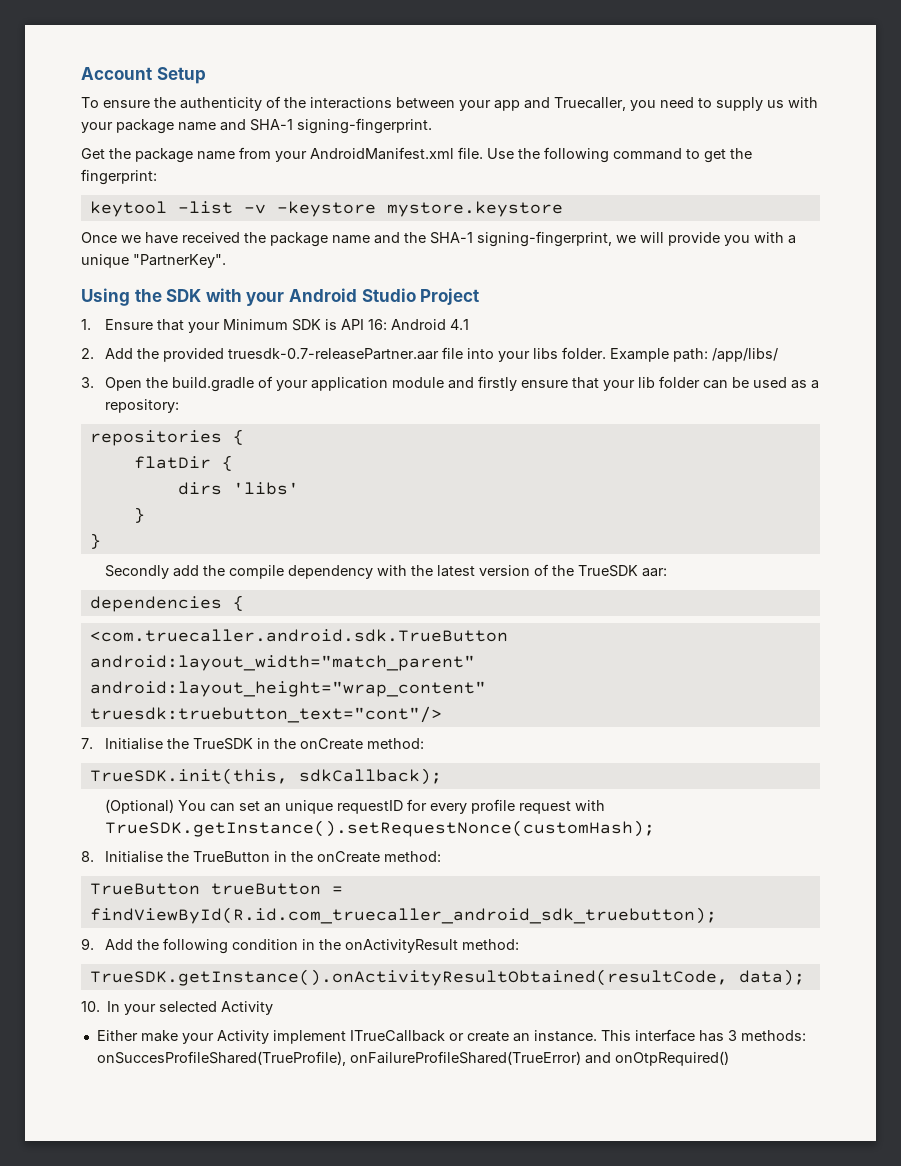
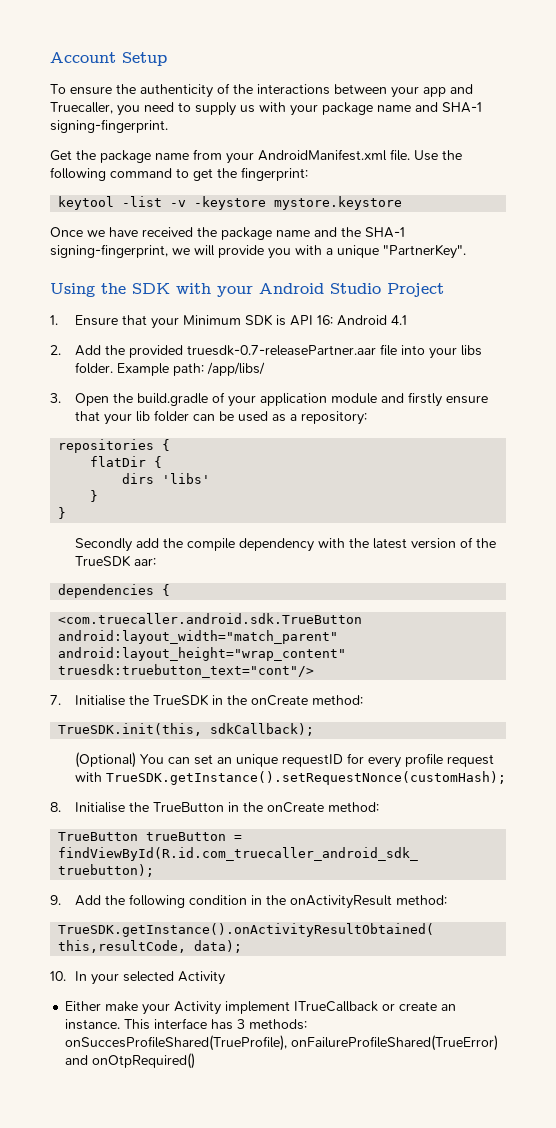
[89,969,728,986] TrueSDK.getInstance().onActivityResultObtained(resultCode, -> [58,923,435,937] [58,940,187,953] TrueSDK.getInstance().onActivityResultObtained( this,resultCode,

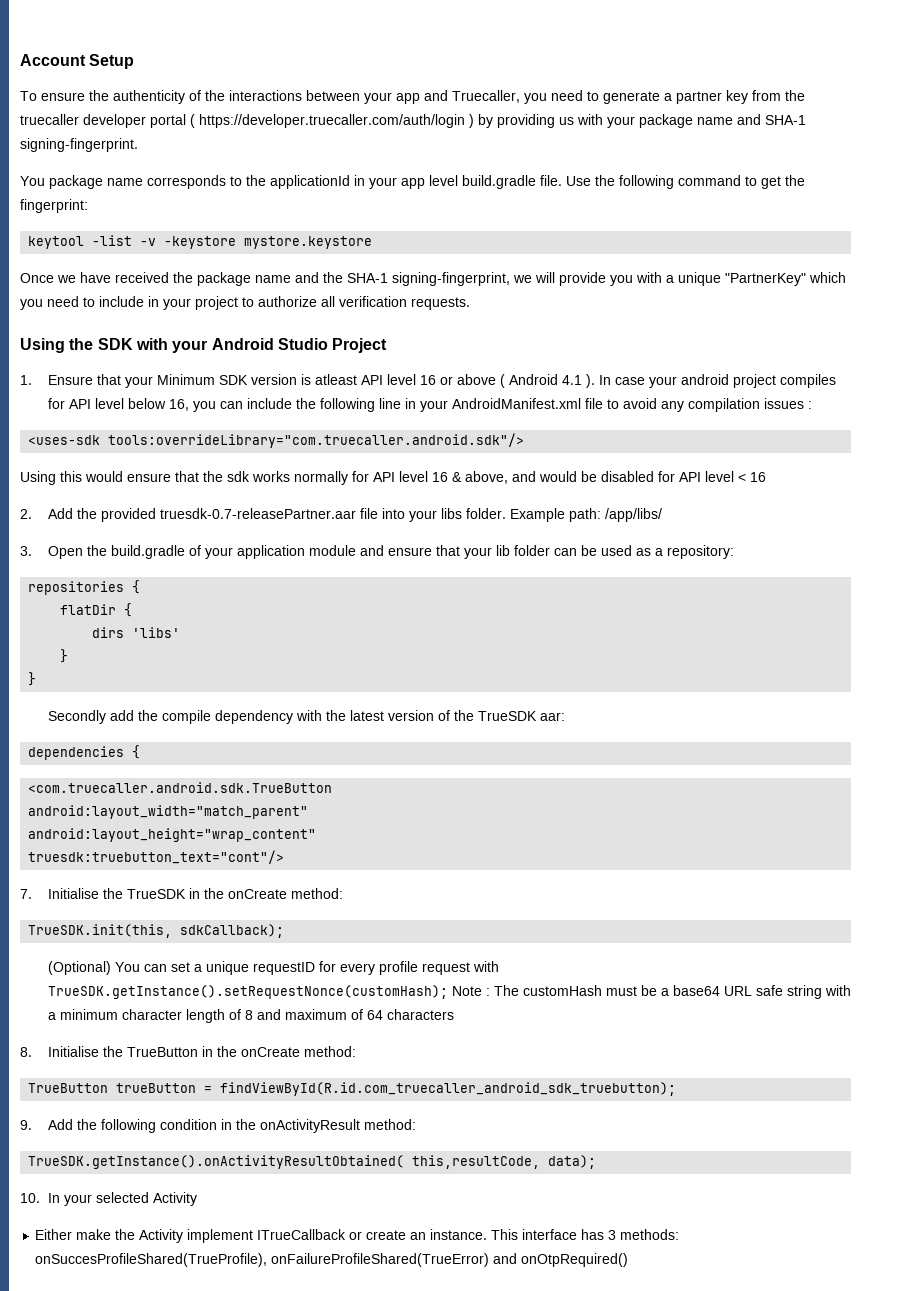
[195,102,236,116] supply -> [603,90,805,104] [20,114,555,128] generate a partner key from the truecaller developer portal ( https://developer.truecaller.com/auth/login ) by providing
[50,149,387,164] Get the package name from your AndroidManifest.xml -> [20,175,536,189] You package name corresponds to the applicationId in your app level build.gradle
[383,244,466,259] "PartnerKey". -> [725,272,846,286] [20,296,470,310] "PartnerKey" which you need to include in your project to authorize all verification requests.
[275,315,407,326] is API 16: Android 4.1 -> [250,374,836,388] [47,398,812,412] [28,433,525,448] [20,471,766,485] version is atleast API level 16 or above ( Android 4.1 ). In case your android project compiles for API level below 16, you can include the following line in your AndroidManifest.xml file to avoid any compilation issues : // <uses-sdk tools:overrideLibrary="com.truecaller.android.sdk"/> // Using this would ensure that the sdk works normally for API level 16 & above, and would be disabled for API level < 16
[407,392,442,407] firstly -> (384, 550) none
[216,757,232,764] an -> [193,964,202,972] a
(506, 778) none -> [451,985,851,999] [47,1009,454,1023] Note : The customHash must be a base64 URL safe string with a minimum character length of 8 and maximum of 64 characters
[142,1003,171,1015] your -> [115,1229,136,1240] the

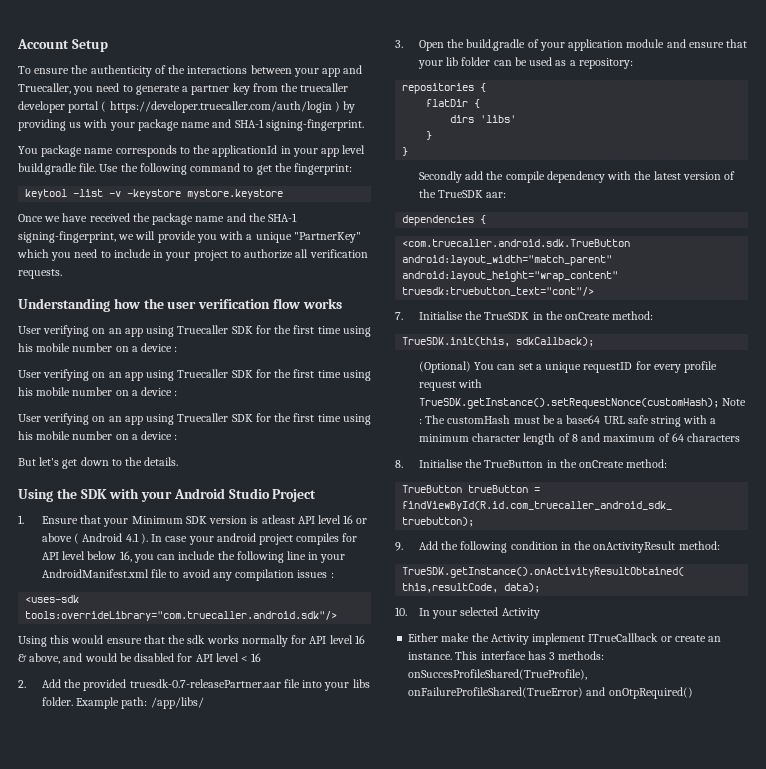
(470, 303) none -> [18,298,342,312] [18,325,371,337] [18,343,178,352] [18,369,371,381] [18,387,178,396] [18,413,371,425] [18,431,178,440] [18,457,179,469] // Understanding how the user verification flow works // User verifying on an app using Truecaller SDK for the first time using his mobile number on a device : // User verifying on an app using Truecaller SDK for the first time using his mobile number on a device : // User verifying on an app using Truecaller SDK for the first time using his mobile number on a device : // But let's get down to the details.

